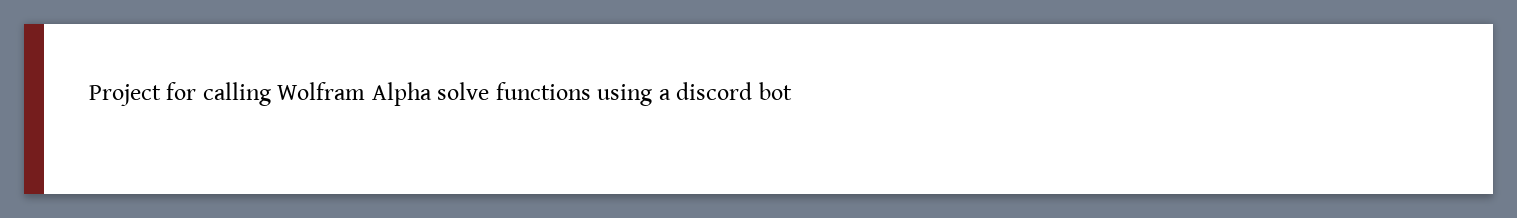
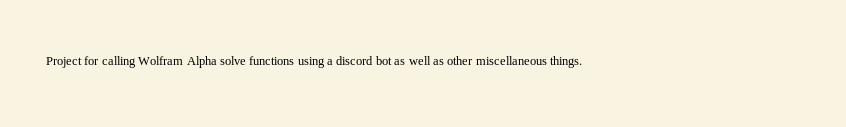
(792, 91) none -> [394,56,582,68] as well as other miscellaneous things.

